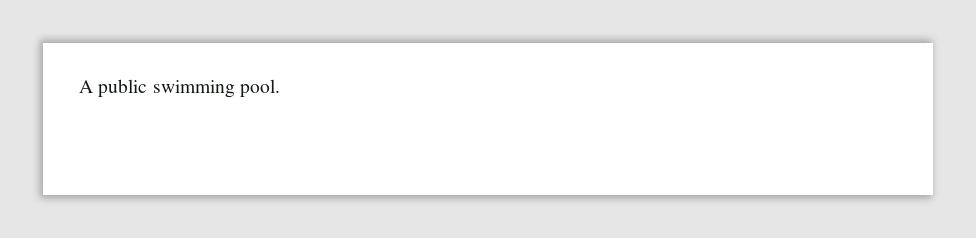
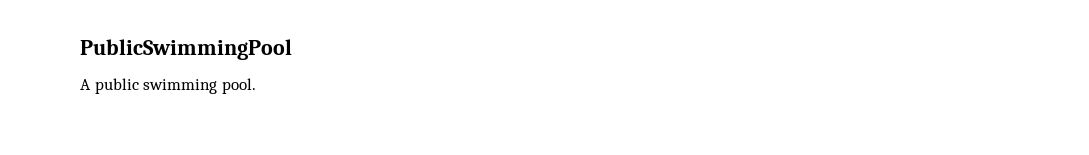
(79, 86) none -> [80,39,292,60] PublicSwimmingPool //

